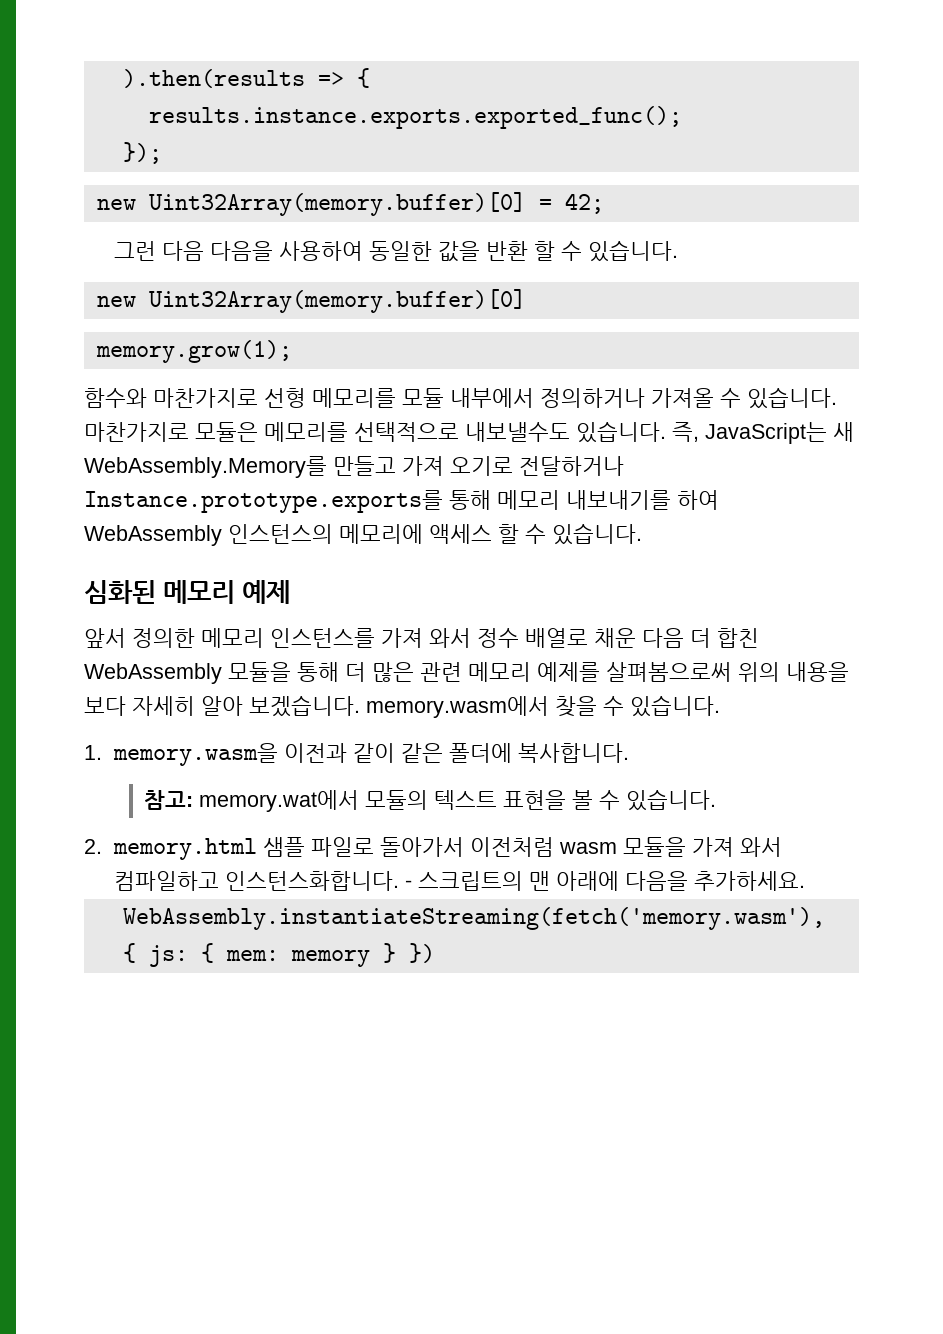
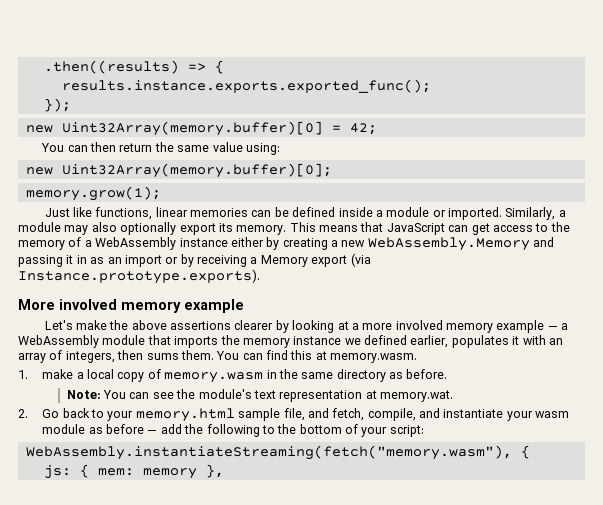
[122,69,305,88] ).then(results -> [43,60,179,74] .then((results)
[114,240,679,262] [96,289,526,313] 그런 다음 다음을 사용하여 동일한 값을 반환 할 수 있습니다. // new Uint32Array(memory.buffer)[0] -> [41,142,280,155] [25,163,332,178] You can then return the same value using: // new Uint32Array(memory.buffer)[0];
[84,387,837,409] [84,421,854,444] [84,456,624,478] [84,490,719,513] [84,523,642,546] [84,580,290,604] [84,628,759,648] [84,662,849,684] [84,695,720,718] [84,743,630,766] [144,789,717,812] [84,837,783,860] [114,871,806,891] [122,907,825,930] [122,943,136,963] 함수와 마찬가지로 선형 메모리를 모듈 내부에서 정의하거나 가져올 수 있습니다. 마찬가지로 모듈은 메모리를 선택적으로 내보낼수도 있습니다. 즉, JavaScript는 새 WebAssembly.Memory를 만들고 가져 오기로 전달하거나 Instance.prototype.exports를 통해 메모리 내보내기를 하여 WebAssembly 인스턴스의 메모리에 액세스 할 수 있습니다. // 심화된 메모리 예제 // 앞서 정의한 메모리 인스턴스를 가져 와서 정수 배열로 채운 다음 더 합친 WebAssembly 모듈을 통해 더 많은 관련 메모리 예제를 살펴봄으로써 위의 내용을 보다 자세히 알아 보겠습니다. memory.wasm에서 찾을 수 있습니다. // 1. memory.wasm을 이전과 같이 같은 폴더에 복사합니다. // 참고: memory.wat에서 모듈의 텍스트 표현을 볼 수 있습니다. // 2. memory.html 샘플 파일로 돌아가서 이전처럼 wasm 모듈을 가져 와서 컴파일하고 인스턴스화합니다. - 스크립트의 맨 아래에 다음을 추가하세요. // WebAssembly.instantiateStreaming(fetch('memory.wasm'), { -> [44,207,566,220] [18,222,570,235] [18,237,555,251] [18,253,371,267] [18,269,260,284] [18,299,244,313] [44,320,569,333] [18,335,563,348] [18,350,418,363] [18,369,448,383] [66,389,454,402] [18,408,570,422] [42,424,424,437] [25,445,530,460] Just like functions, linear memories can be defined inside a module or imported. Similarly, a module may also optionally export its memory. This means that JavaScript can get access to the memory of a WebAssembly instance either by creating a new WebAssembly.Memory and passing it in as an import or by receiving a Memory export (via Instance.prototype.exports). // More involved memory example // Let's make the above assertions clearer by looking at a more involved memory example — a WebAssembly module that imports the memory instance we defined earlier, populates it with an array of integers, then sums them. You can find this at memory.wasm. // 1. make a local copy of memory.wasm in the same directory as before. // Note: You can see the module's text representation at memory.wat. // 2. Go back to your memory.html sample file, and fetch, compile, and instantiate your wasm module as before — add the following to the bottom of your script: // WebAssembly.instantiateStreaming(fetch("memory.wasm"), { //
[382,943,435,963] } }) -> [205,464,224,478] },

